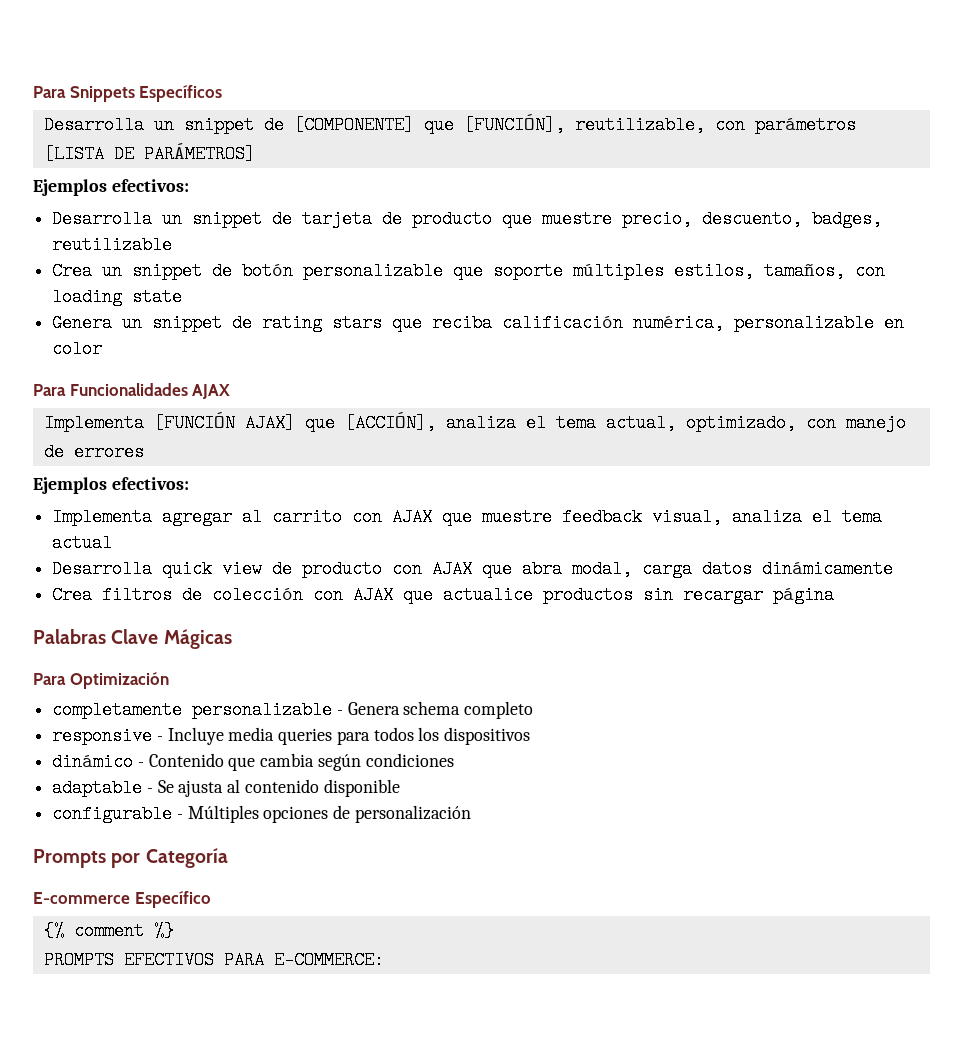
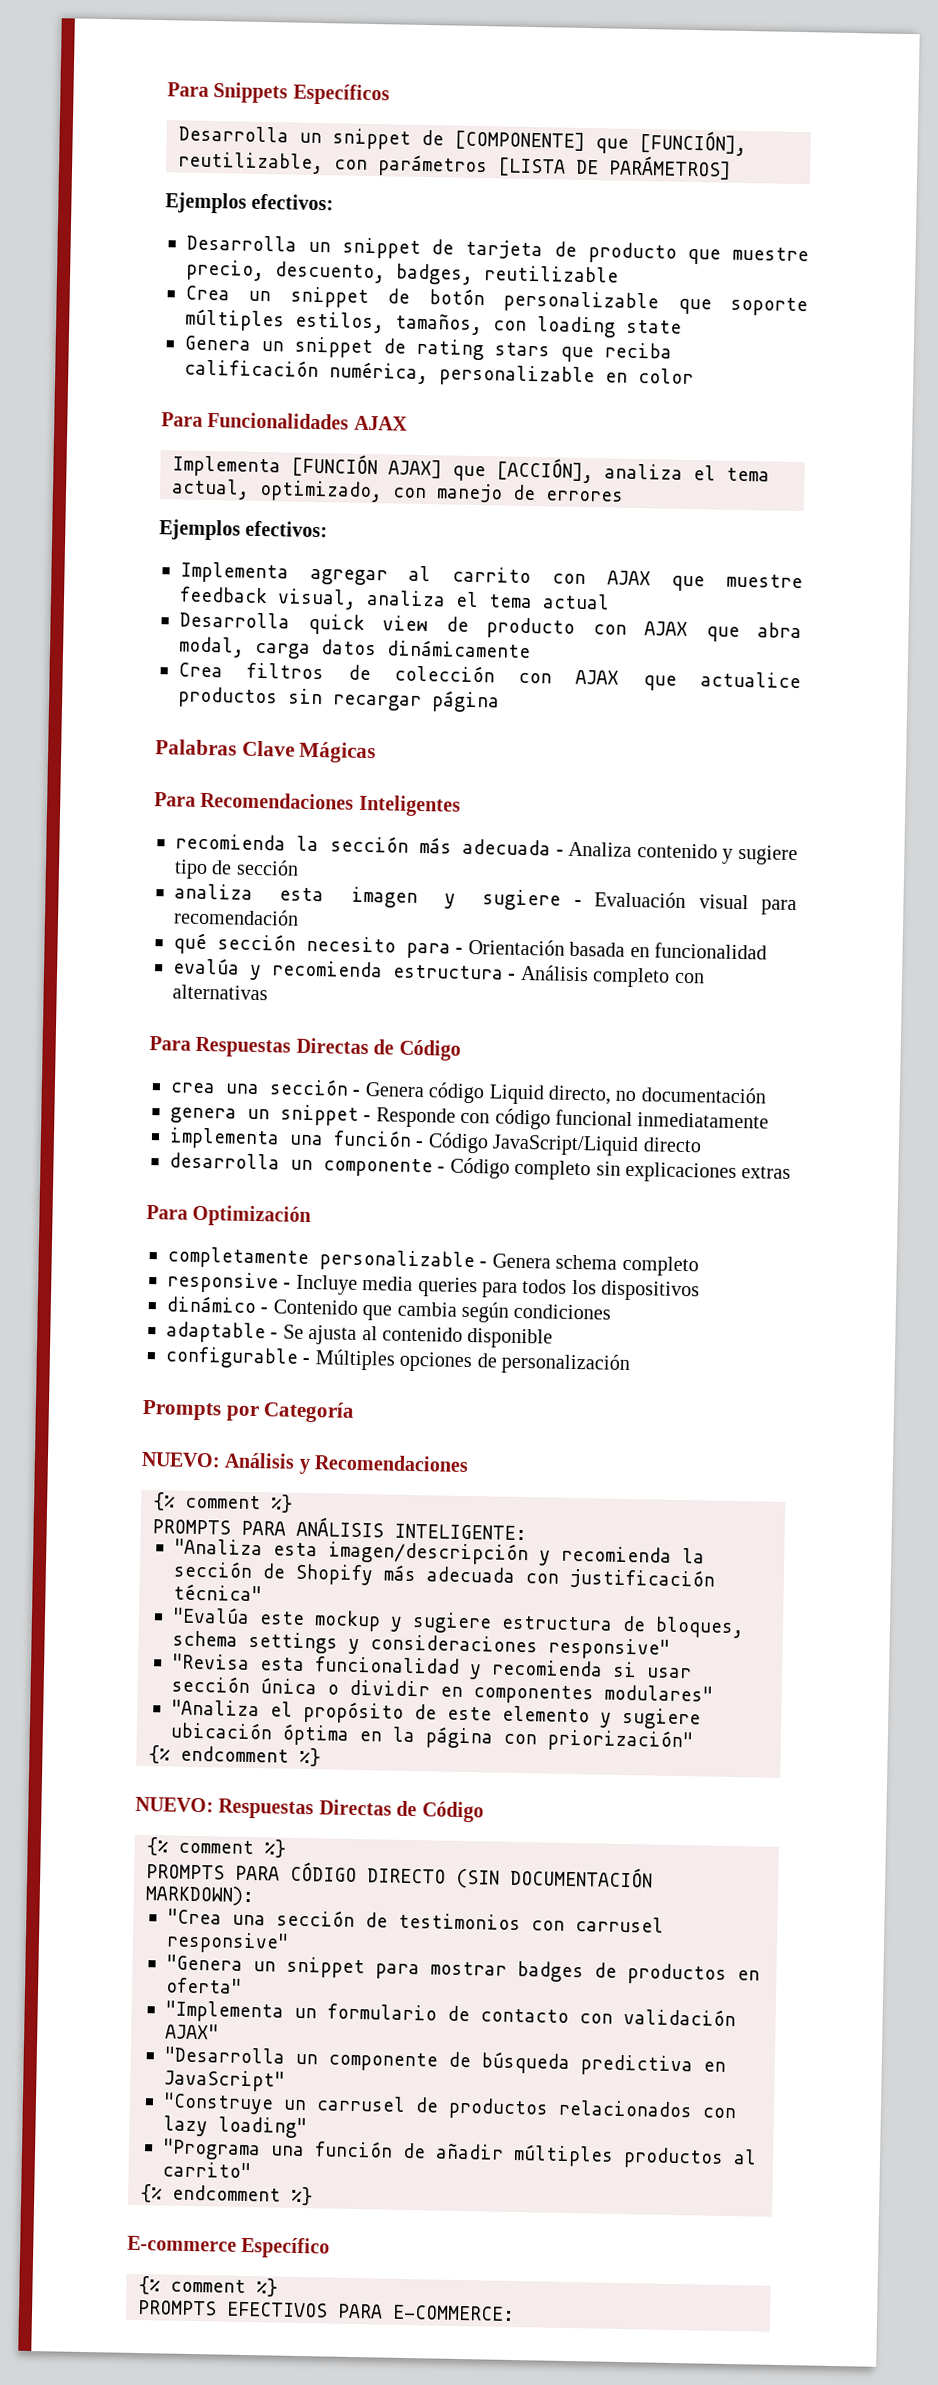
(232, 639) none -> [154,791,461,817] [175,833,798,866] [174,859,299,880] [174,883,797,916] [173,908,299,926] [173,932,767,960] [173,957,705,988] [172,984,268,1001] [149,1036,461,1061] [170,1078,766,1105] [170,1104,770,1130] [169,1127,702,1157] [169,1152,792,1183] // Para Recomendaciones Inteligentes // recomienda la sección más adecuada - Analiza contenido y sugiere tipo de sección // analiza esta imagen y sugiere - Evaluación visual para recomendación // qué sección necesito para - Orientación basada en funcionalidad // evalúa y recomienda estructura - Análisis completo con alternativas // Para Respuestas Directas de Código // crea una sección - Genera código Liquid directo, no documentación // genera un snippet - Responde con código funcional inmediatamente // implementa una función - Código JavaScript/Liquid directo // desarrolla un componente - Código completo sin explicaciones extras
(228, 858) none -> [141,1451,470,1475] [153,1492,293,1513] [152,1516,527,1541] [174,1538,705,1566] [173,1560,715,1590] [173,1583,262,1602] [172,1606,745,1639] [172,1630,670,1660] [172,1653,692,1680] [171,1675,713,1705] [171,1699,701,1730] [170,1721,693,1753] [148,1745,321,1767] [135,1796,484,1823] [146,1837,286,1858] [146,1861,653,1889] [145,1885,254,1907] [167,1908,664,1933] [166,1931,289,1954] [166,1954,760,1985] [166,1977,242,1994] [165,2000,736,2027] [165,2023,219,2040] [164,2046,726,2077] [164,2069,285,2092] [163,2092,736,2120] [163,2115,307,2139] [162,2138,757,2169] [162,2161,251,2179] [140,2184,313,2206] // NUEVO: Análisis y Recomendaciones // {% comment %} // PROMPTS PARA ANÁLISIS INTELIGENTE: // "Analiza esta imagen/descripción y recomienda la sección de Shopify más adecuada con justificación técnica" // "Evalúa este mockup y sugiere estructura de bloques, schema settings y consideraciones responsive" // "Revisa esta funcionalidad y recomienda si usar sección única o dividir en componentes modulares" // "Analiza el propósito de este elemento y sugiere ubicación óptima en la página con priorización" // {% endcomment %} // NUEVO: Respuestas Directas de Código // {% comment %} // PROMPTS PARA CÓDIGO DIRECTO (SIN DOCUMENTACIÓN MARKDOWN): // "Crea una sección de testimonios con carrusel responsive" // "Genera un snippet para mostrar badges de productos en oferta" // "Implementa un formulario de contacto con validación AJAX" // "Desarrolla un componente de búsqueda predictiva en JavaScript" // "Construye un carrusel de productos relacionados con lazy loading" // "Programa una función de añadir múltiples productos al carrito" // {% endcomment %}

